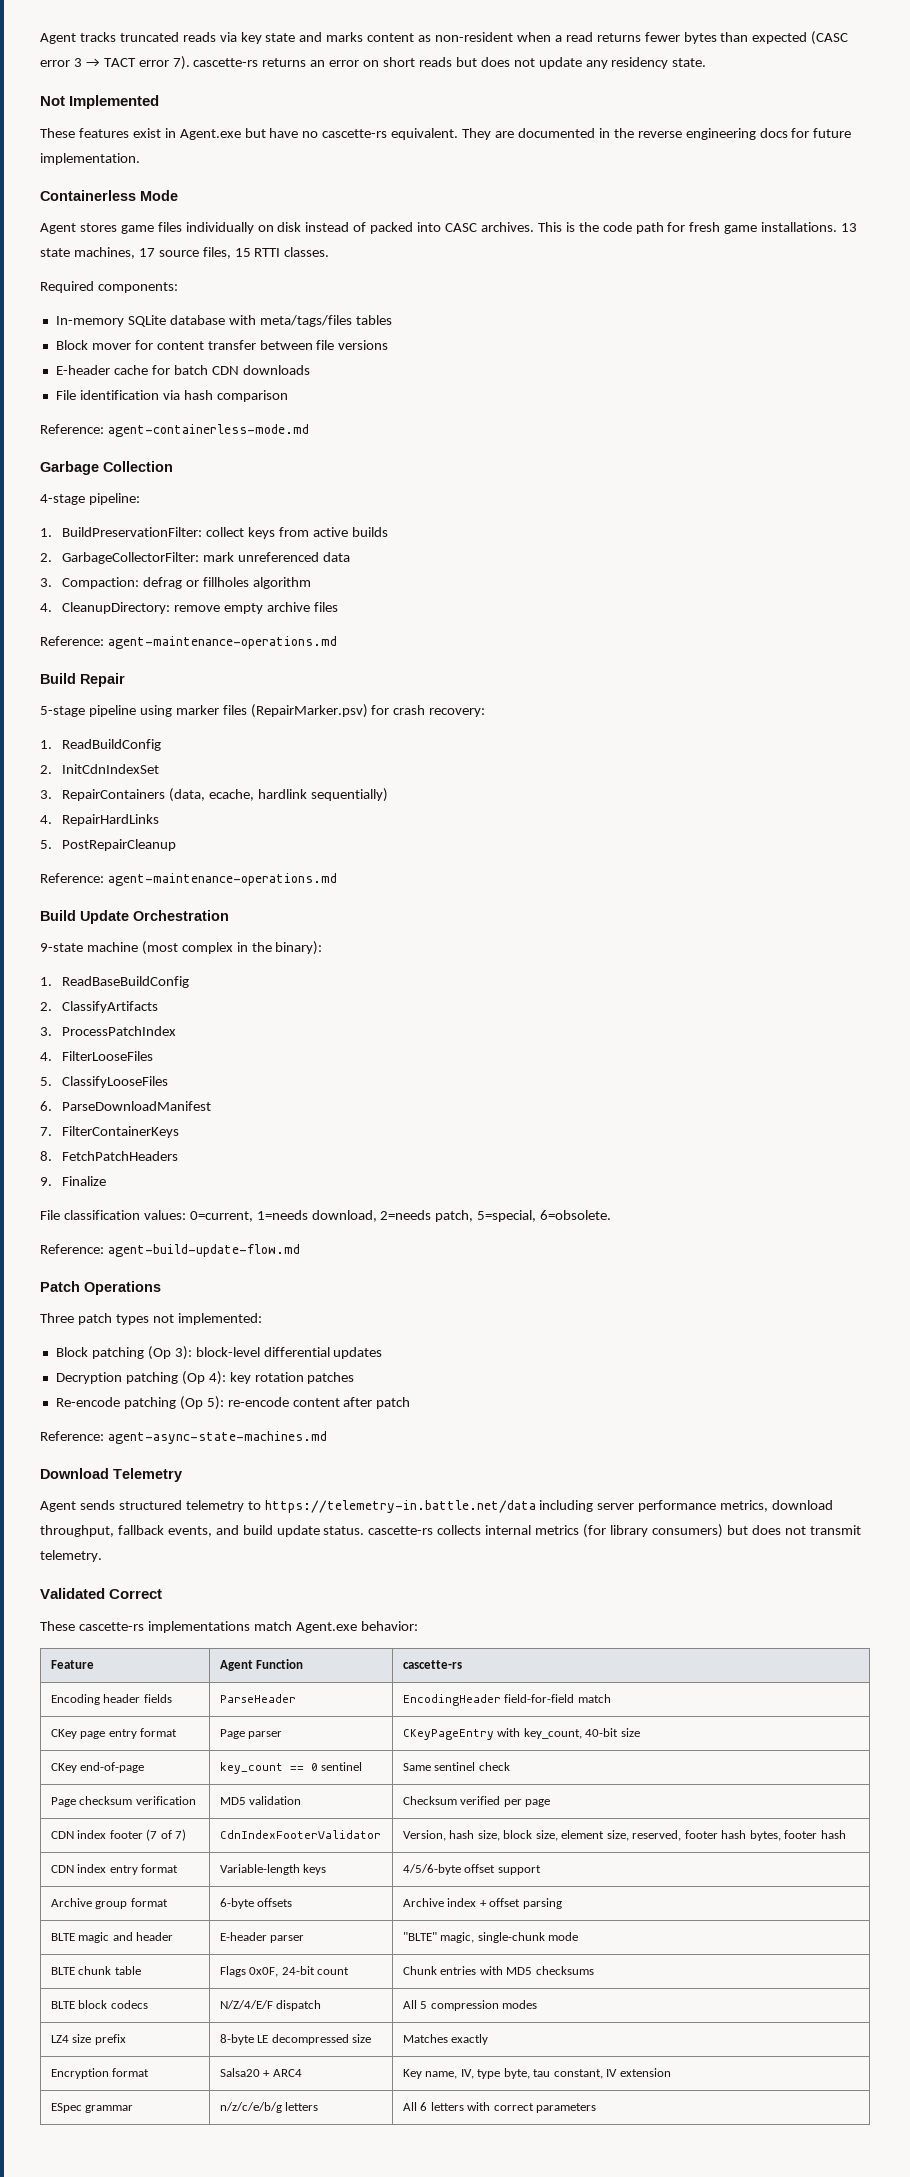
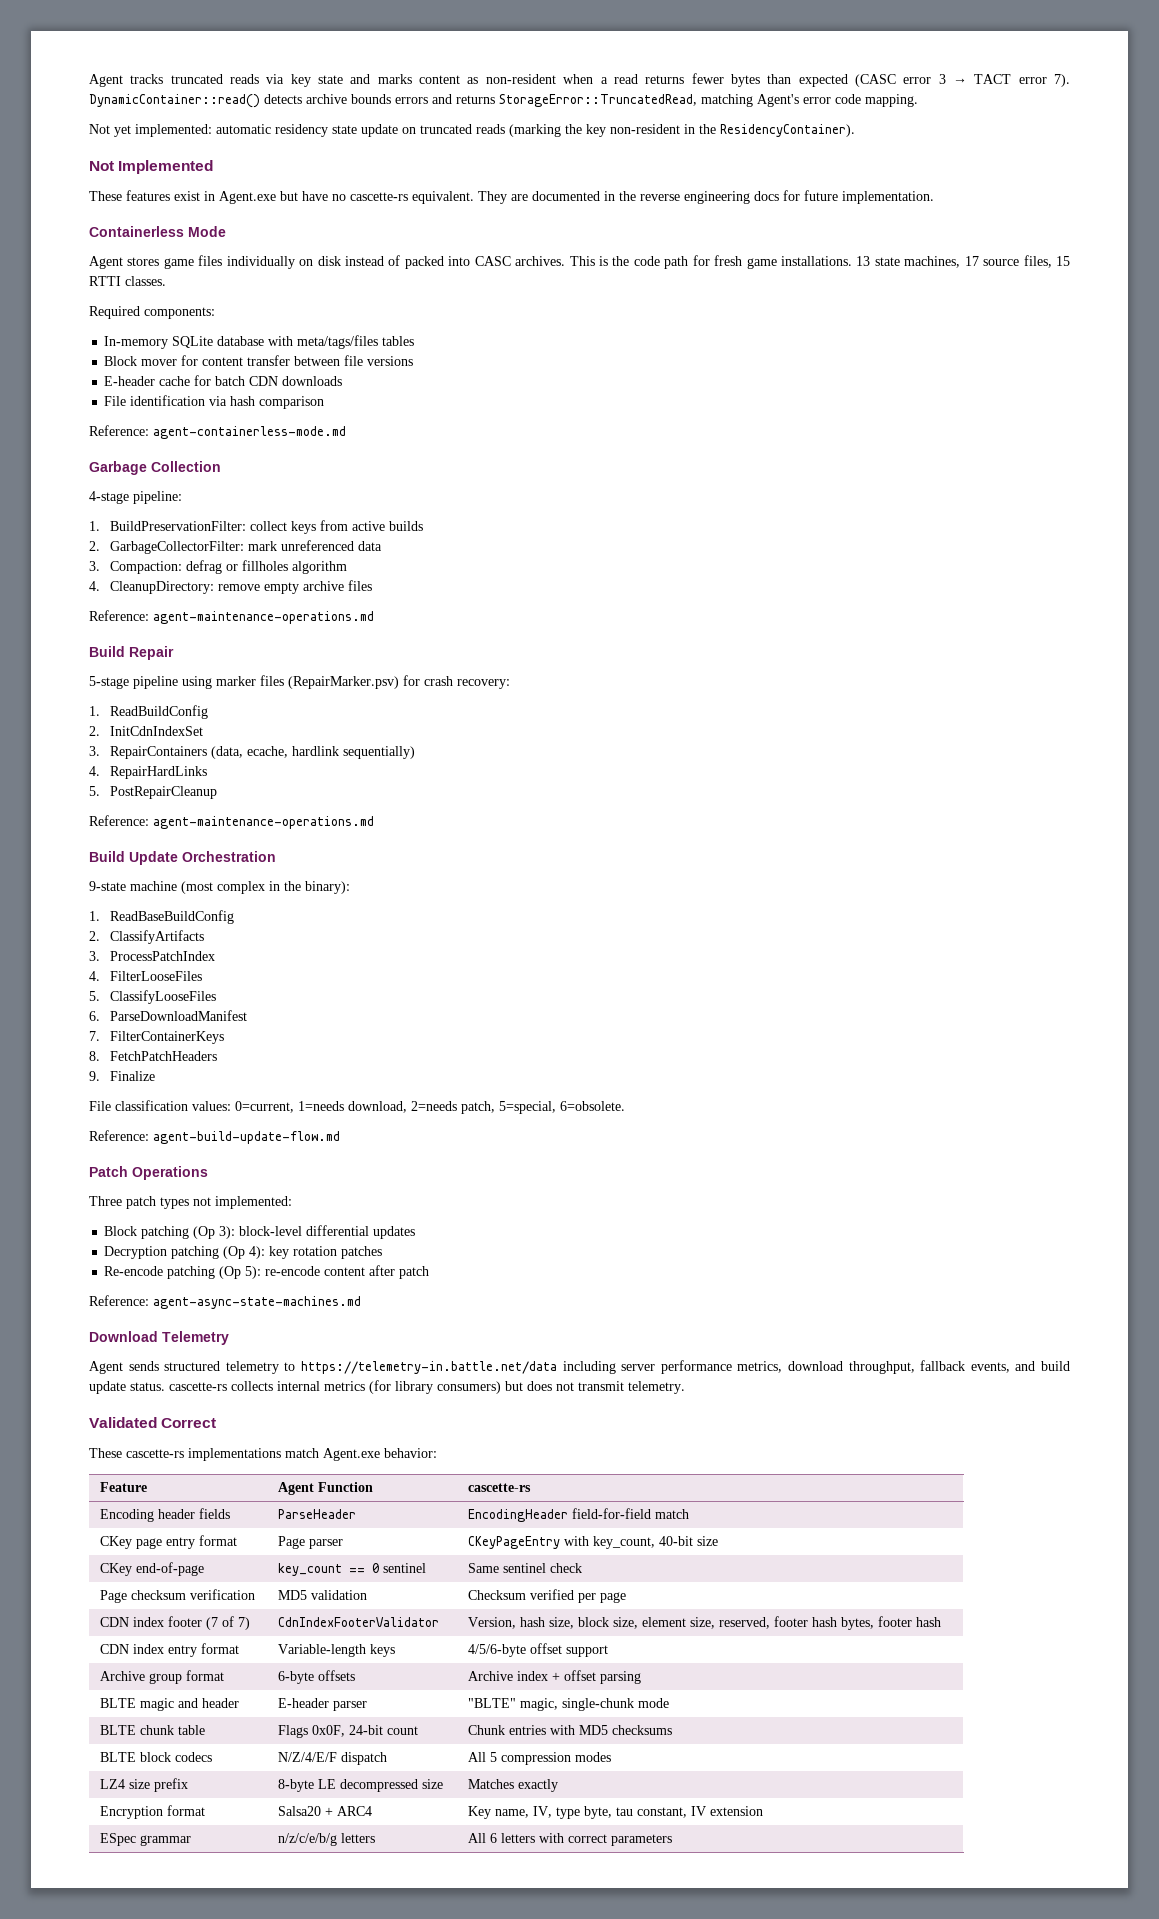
[193,57,707,69] cascette-rs returns an error on short reads but does not update any residency state. -> [89,94,918,108] [89,124,855,137] DynamicContainer::read() detects archive bounds errors and returns StorageError::TruncatedRead, matching Agent's error code mapping. // Not yet implemented: automatic residency state update on truncated reads (marking the key non-resident in the ResidencyContainer).

